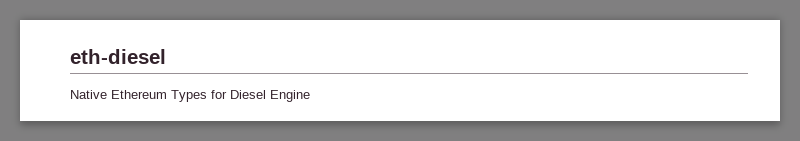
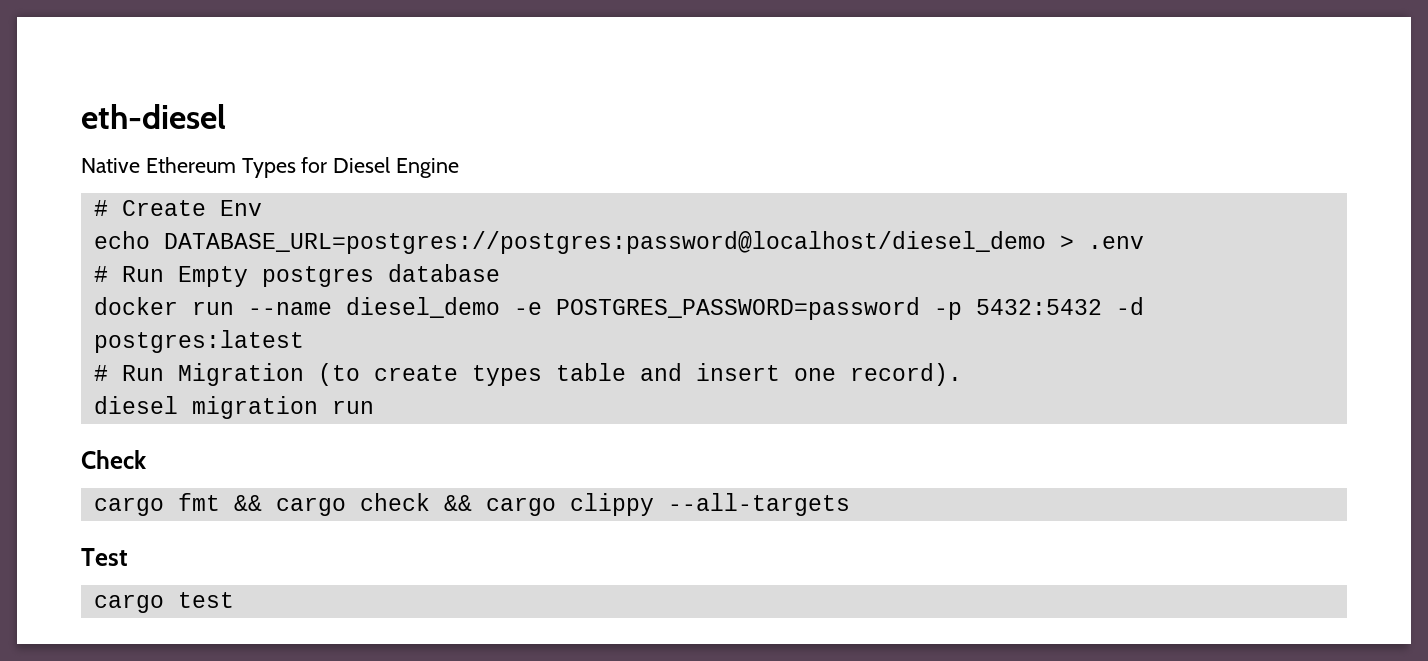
(310, 96) none -> [93,200,262,216] [93,231,1144,254] [93,264,500,287] [93,297,1144,320] [93,330,304,353] [93,363,962,386] [93,396,374,419] [81,450,146,469] [93,493,850,516] [81,548,128,566] [93,592,234,613] // # Create Env // echo DATABASE_URL=postgres://postgres:password@localhost/diesel_demo > .env // # Run Empty postgres database // docker run --name diesel_demo -e POSTGRES_PASSWORD=password -p 5432:5432 -d postgres:latest // # Run Migration (to create types table and insert one record). // diesel migration run // Check // cargo fmt && cargo check && cargo clippy --all-targets // Test // cargo test

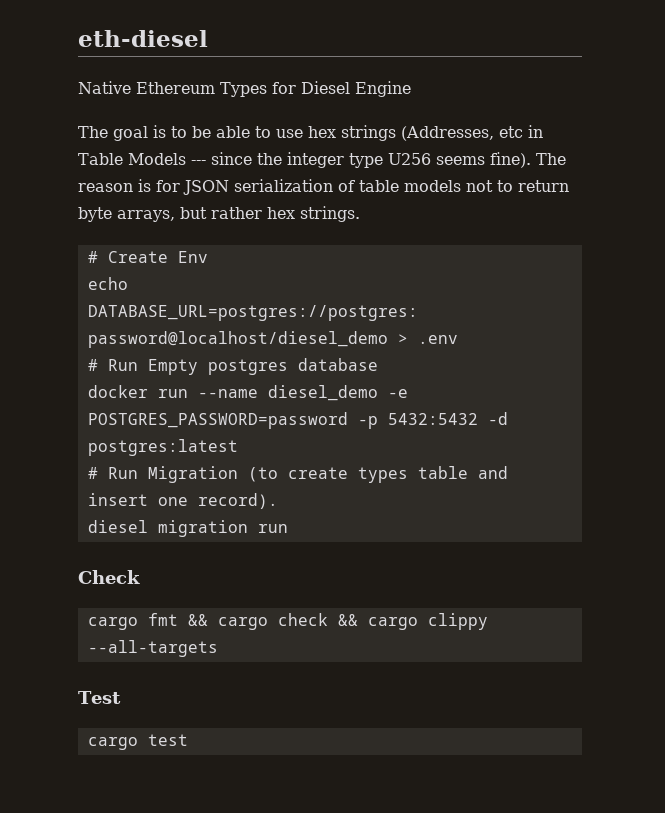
(459, 168) none -> [78,125,543,141] [78,152,566,168] [78,179,569,195] [78,206,360,222] // The goal is to be able to use hex strings (Addresses, etc in Table Models --- since the integer type U256 seems fine). The reason is for JSON serialization of table models not to return byte arrays, but rather hex strings.

